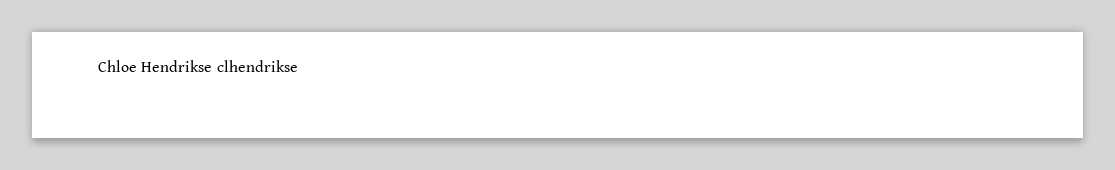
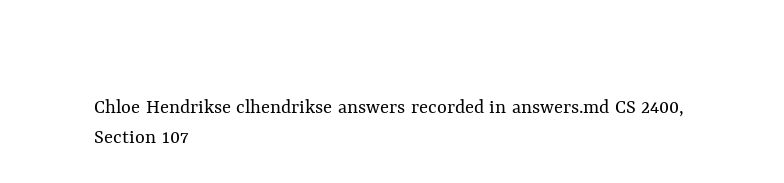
(298, 66) none -> [338,99,685,117] [94,131,189,143] answers recorded in answers.md CS 2400, Section 107

